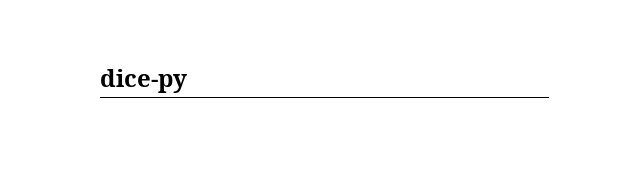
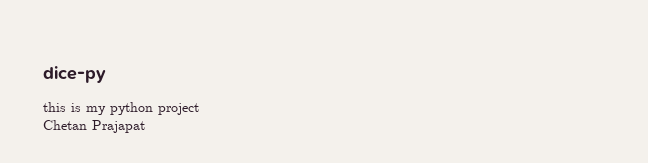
(187, 81) none -> [43,102,199,115] [43,120,145,133] // this is my python project // Chetan Prajapat

